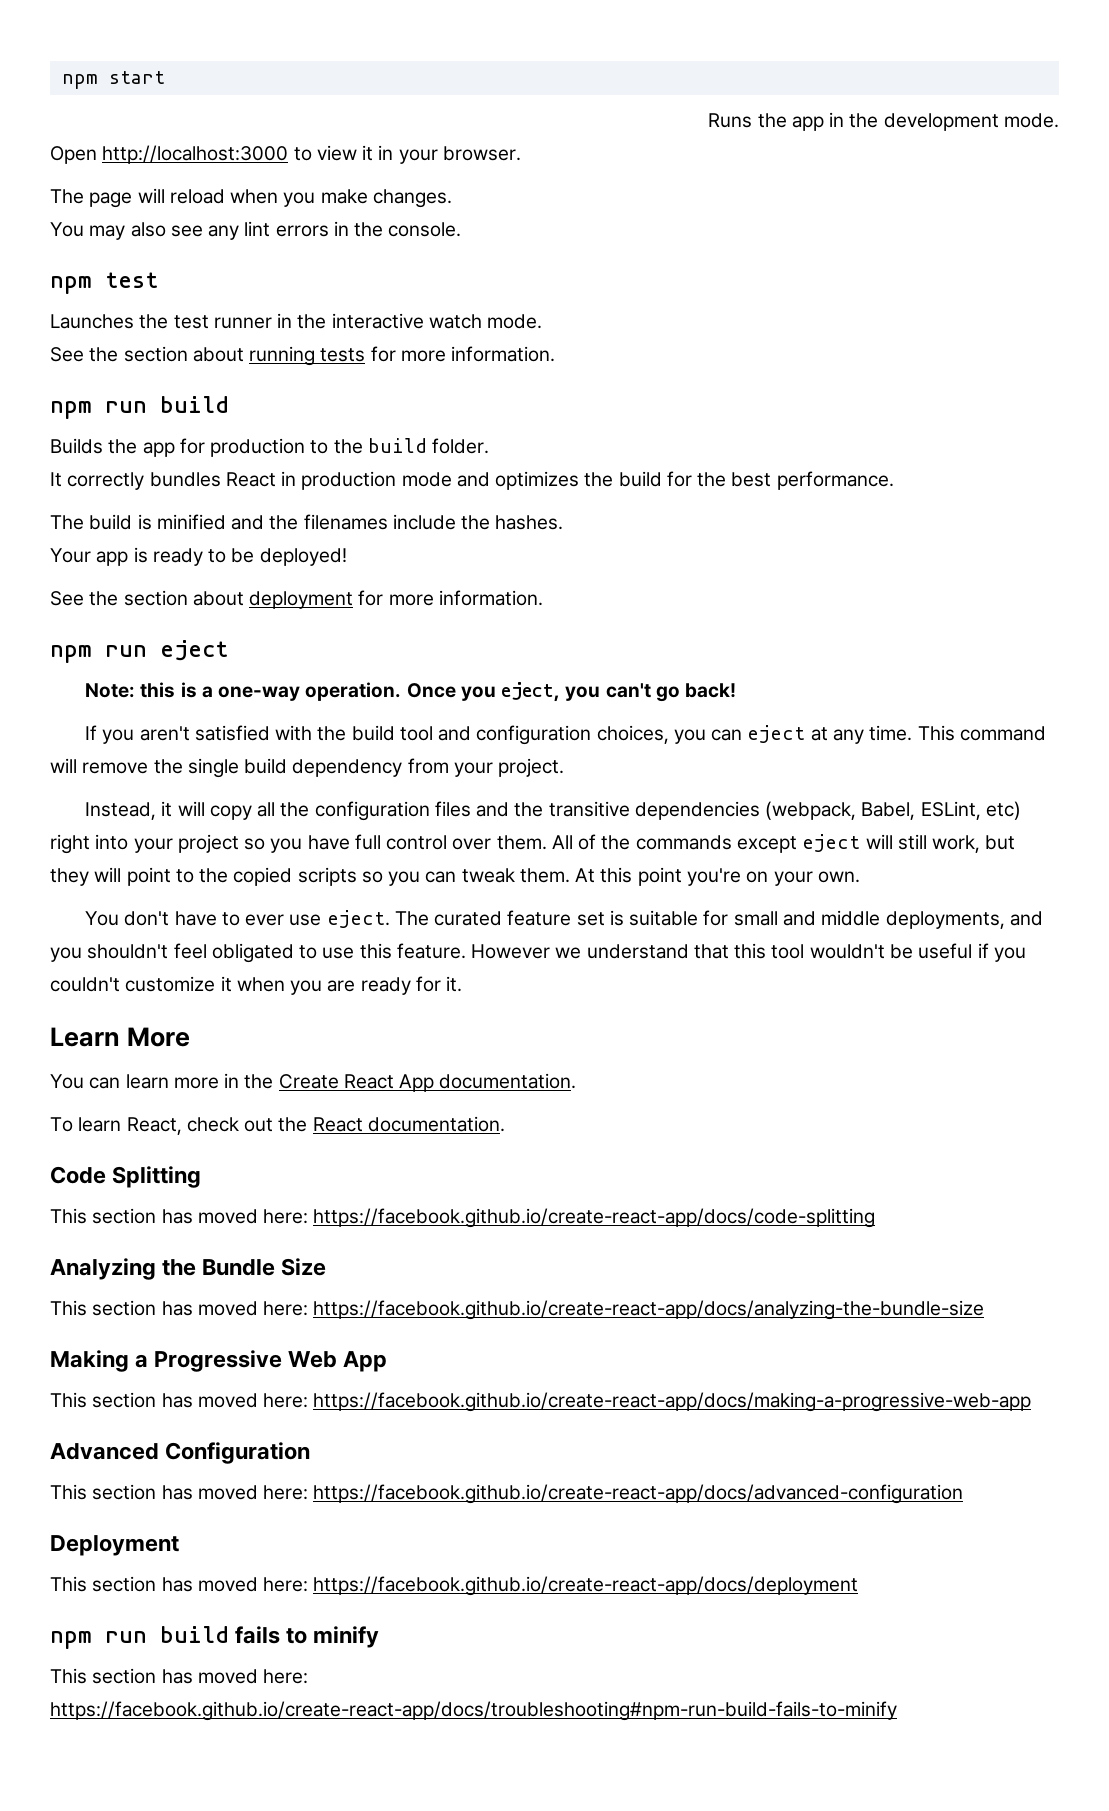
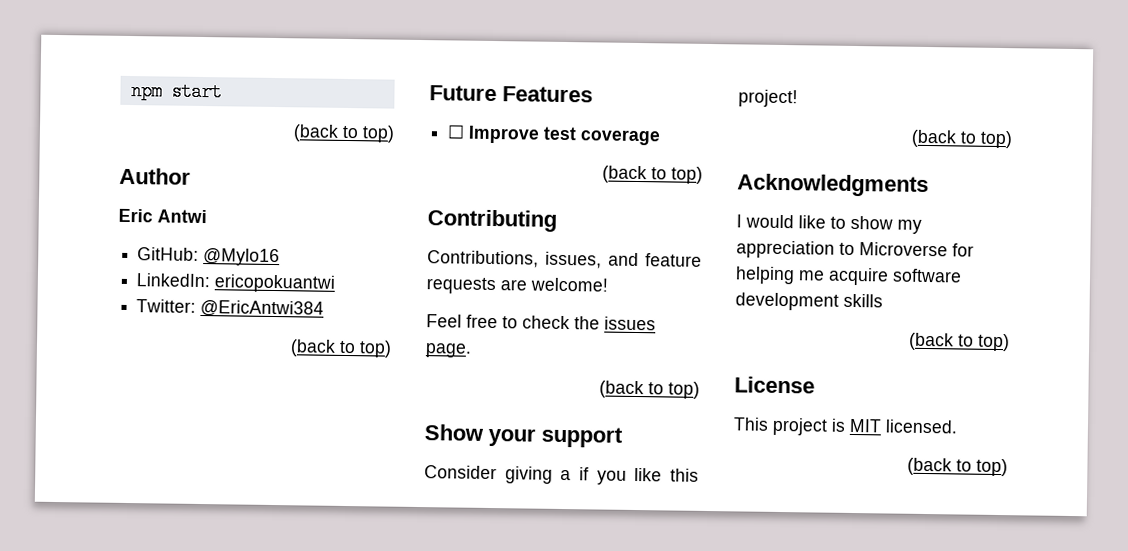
[708,112,1059,131] [50,145,521,164] [50,188,452,208] [50,221,462,240] [50,272,158,294] [50,313,543,329] [50,346,556,366] [50,396,229,419] [50,438,490,457] [50,471,894,490] [50,514,564,530] [50,547,347,566] [50,590,543,609] [50,640,228,663] [85,682,737,702] [85,725,1046,745] [50,758,565,778] [85,801,1022,821] [50,834,1016,854] [50,867,860,886] [85,910,1043,929] [50,943,1026,963] [50,976,463,995] [50,1027,191,1047] [50,1073,577,1092] [50,1116,505,1135] [50,1166,202,1188] [50,1208,876,1228] [50,1258,327,1280] [50,1300,985,1320] [50,1350,388,1372] [50,1392,1032,1412] [50,1442,311,1464] [50,1484,964,1504] [50,1535,179,1556] [50,1576,859,1596] [50,1626,380,1649] [50,1668,309,1684] [50,1701,897,1721] Runs the app in the development mode. // Open http://localhost:3000 to view it in your browser. // The page will reload when you make changes. // You may also see any lint errors in the console. // npm test // Launches the test runner in the interactive watch mode. // See the section about running tests for more information. // npm run build // Builds the app for production to the build folder. // It correctly bundles React in production mode and optimizes the build for the best performance. // The build is minified and the filenames include the hashes. // Your app is ready to be deployed! // See the section about deployment for more information. // npm run eject // Note: this is a one-way operation. Once you eject, you can't go back! // If you aren't satisfied with the build tool and configuration choices, you can eject at any time. This command will remove the single build dependency from your project. // Instead, it will copy all the configuration files and the transitive dependencies (webpack, Babel, ESLint, etc) right into your project so you have full control over them. All of the commands except eject will still work, but they will point to the copied scripts so you can tweak them. At this point you're on your own. // You don't have to ever use eject. The curated feature set is suitable for small and middle deployments, and you shouldn't feel obligated to use this feature. However we understand that this tool wouldn't be useful if you couldn't customize it when you are ready for it. // Learn More // You can learn more in the Create React App documentation. // To learn React, check out the React documentation. // Code Splitting // This section has moved here: https://facebook.github.io/create-react-app/docs/code-splitting // Analyzing the Bundle Size // This section has moved here: https://facebook.github.io/create-react-app/docs/analyzing-the-bundle-size // Making a Progressive Web App // This section has moved here: https://facebook.github.io/create-react-app/docs/making-a-progressive-web-app // Advanced Configuration // This section has moved here: https://facebook.github.io/create-react-app/docs/advanced-configuration // Deployment // This section has moved here: https://facebook.github.io/create-react-app/docs/deployment // npm run build fails to minify // This section has moved here: https://facebook.github.io/create-react-app/docs/troubleshooting#npm-run-build-fails-to-minify -> [293,124,395,143] [119,167,191,185] [118,208,207,224] [137,247,281,267] [136,273,336,293] [136,299,325,318] [290,339,392,358] [429,85,593,103] [447,124,662,146] [602,165,703,184] [427,209,557,232] [427,250,702,269] [426,277,608,295] [426,314,656,331] [425,343,472,358] [599,380,700,399] [424,424,623,448] [424,465,699,485] [738,89,798,108] [911,129,1013,149] [737,173,929,198] [736,214,922,234] [736,240,974,259] [735,266,962,286] [735,292,883,311] [909,332,1010,352] [734,376,815,394] [733,417,958,436] [907,457,1008,477] (back to top) // Author // Eric Antwi // GitHub: @Mylo16 // LinkedIn: ericopokuantwi // Twitter: @EricAntwi384 // (back to top) // Future Features // ☐ Improve test coverage // (back to top) // Contributing // Contributions, issues, and feature requests are welcome! // Feel free to check the issues page. // (back to top) // Show your support // Consider giving a if you like this project! // (back to top) // Acknowledgments // I would like to show my appreciation to Microverse for helping me acquire software development skills // (back to top) // License // This project is MIT licensed. // (back to top)

